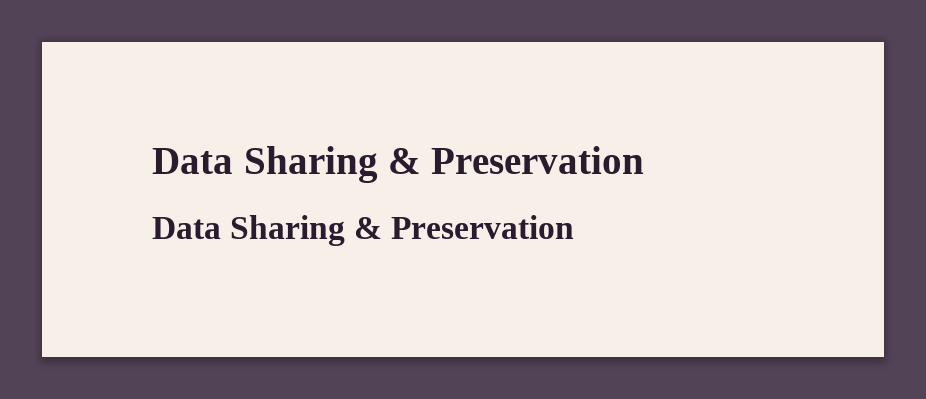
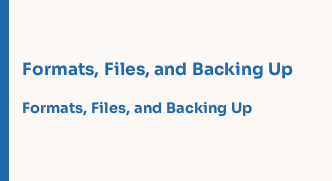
[152,146,644,183] [152,215,575,246] Data Sharing & Preservation // Data Sharing & Preservation -> [22,61,294,79] [22,101,252,117] Formats, Files, and Backing Up // Formats, Files, and Backing Up

